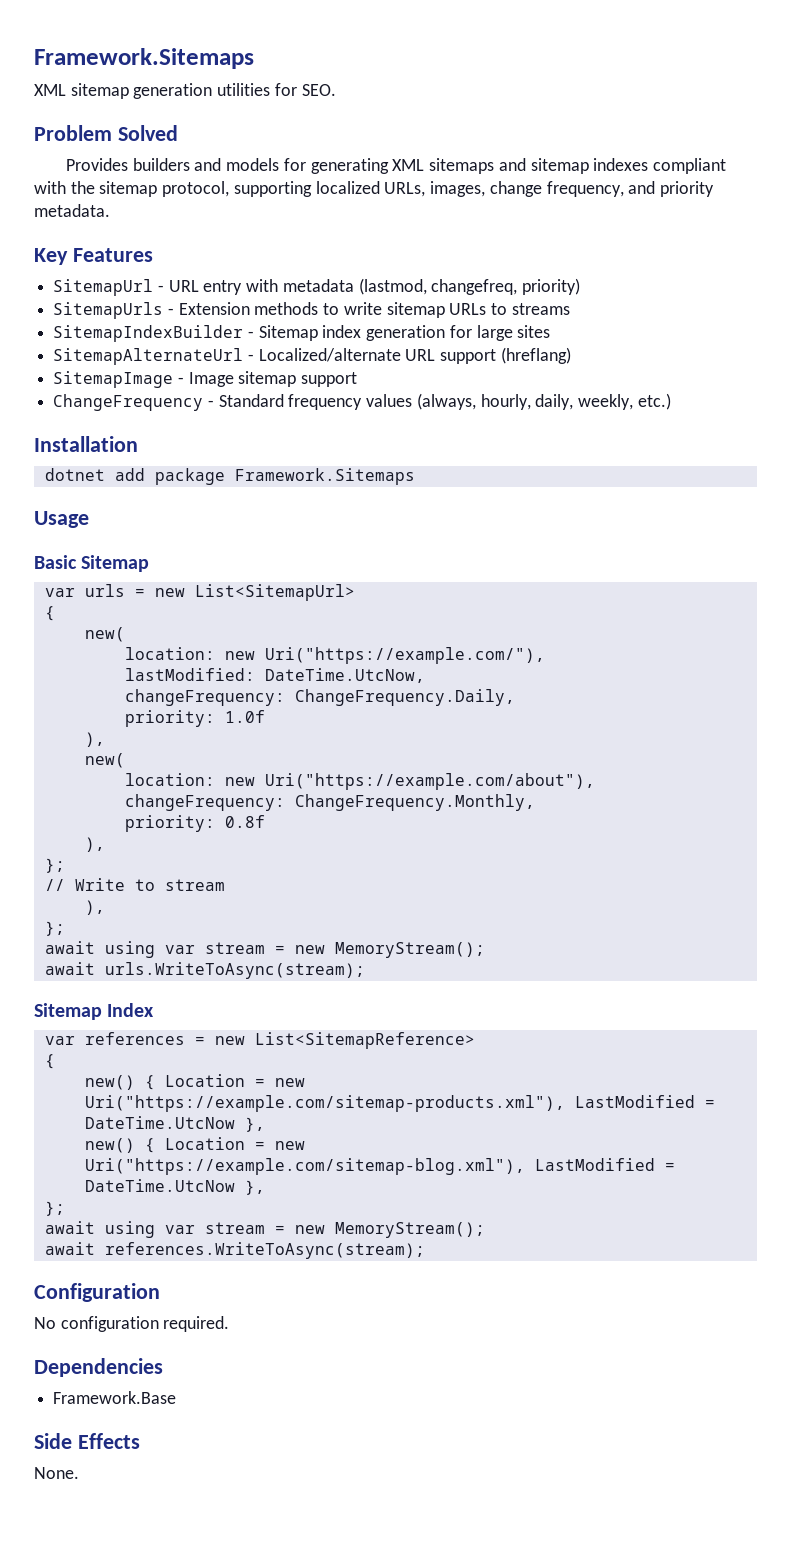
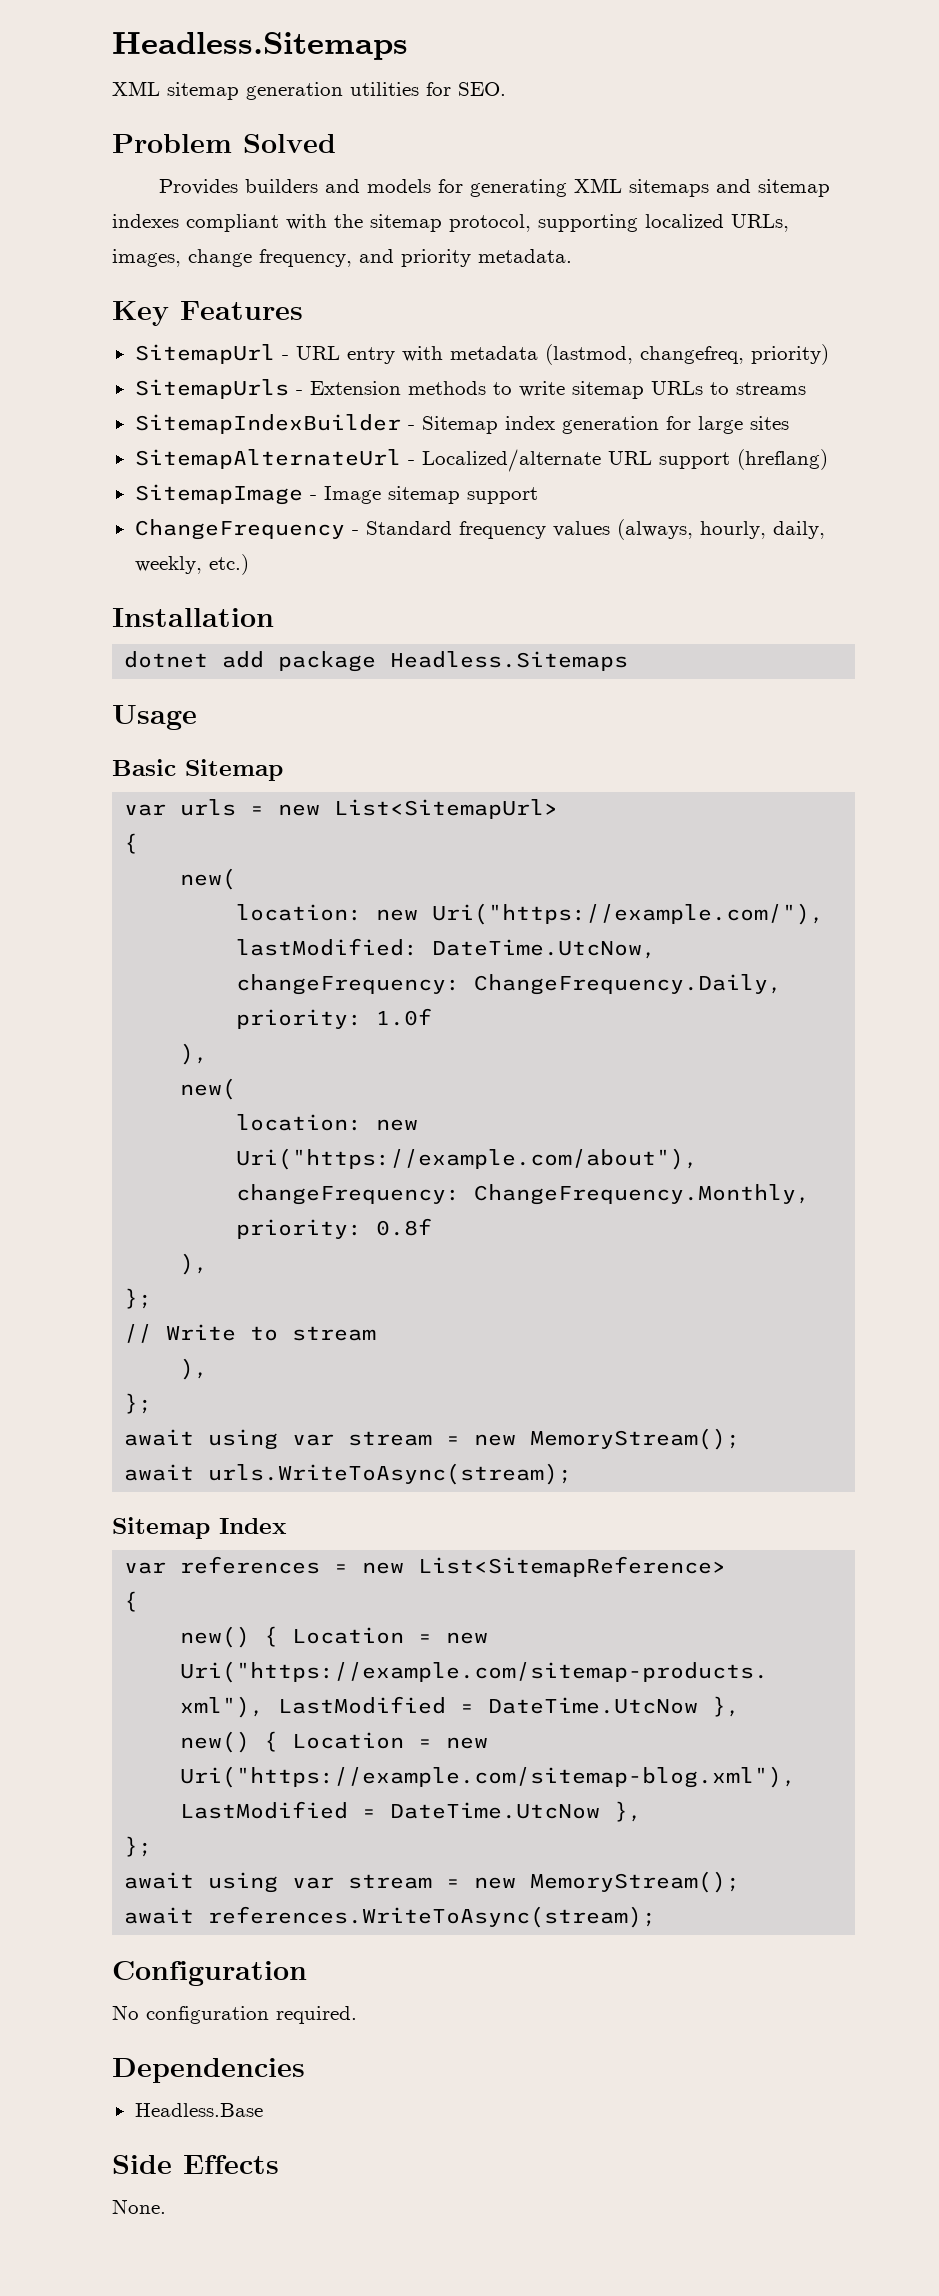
[34,48,254,69] Framework.Sitemaps -> [112,32,408,60] Headless.Sitemaps
[234,468,415,485] Framework.Sitemaps -> [390,651,629,671] Headless.Sitemaps
[53,1391,177,1404] Framework.Base -> [134,2103,263,2117] Headless.Base

